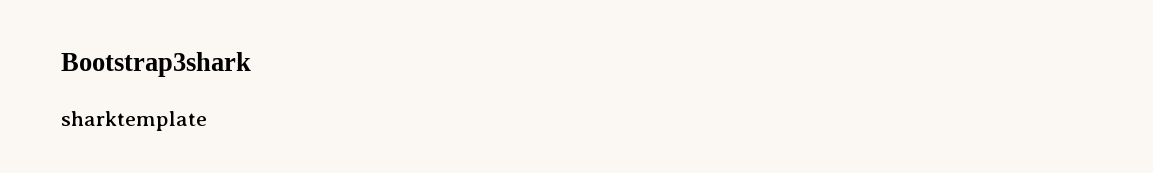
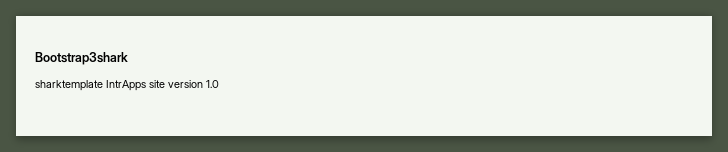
(207, 121) none -> [106,80,219,91] IntrApps site version 1.0

